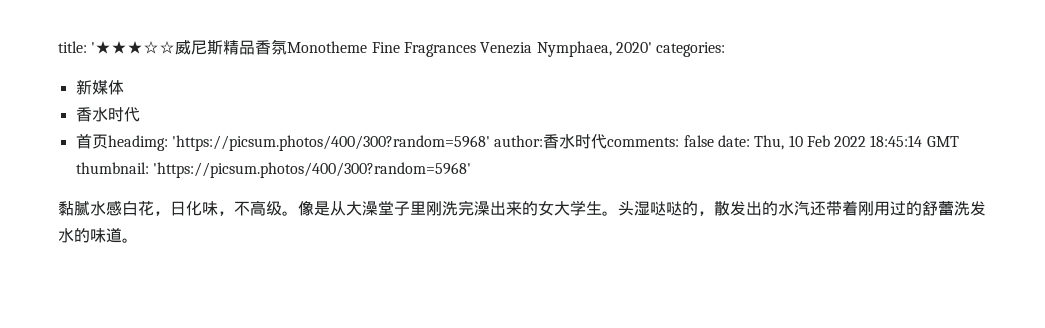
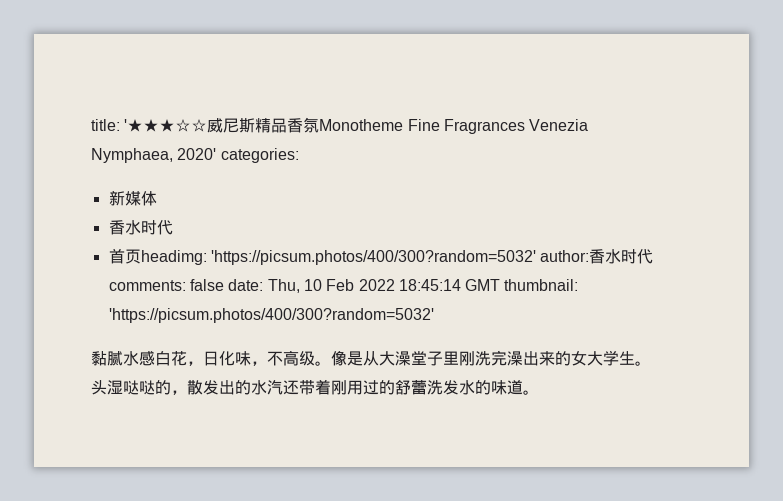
[171,135,490,151] 'https://picsum.photos/400/300?random=5968' -> [210,250,536,265] 'https://picsum.photos/400/300?random=5032'
[152,162,471,178] 'https://picsum.photos/400/300?random=5968' -> [108,308,434,323] 'https://picsum.photos/400/300?random=5032'

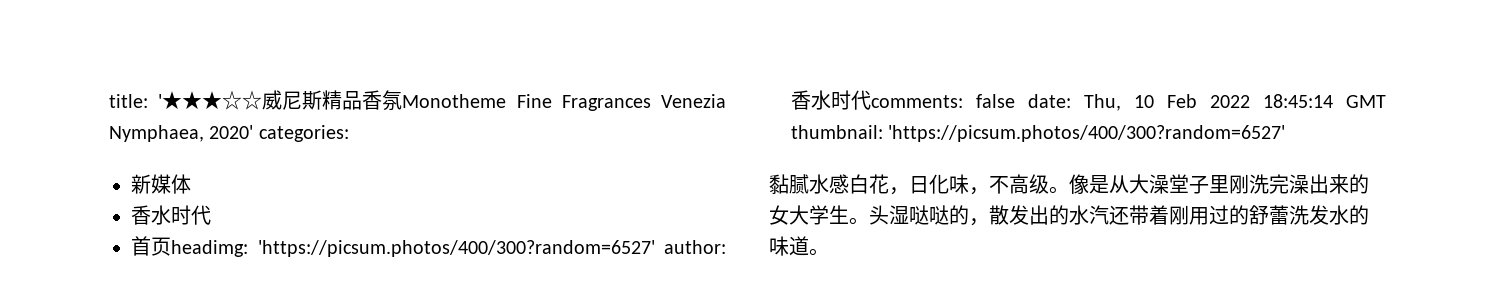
[210,250,536,265] 'https://picsum.photos/400/300?random=5032' -> [257,240,655,257] 'https://picsum.photos/400/300?random=6527'
[108,308,434,323] 'https://picsum.photos/400/300?random=5032' -> [888,125,1286,142] 'https://picsum.photos/400/300?random=6527'

